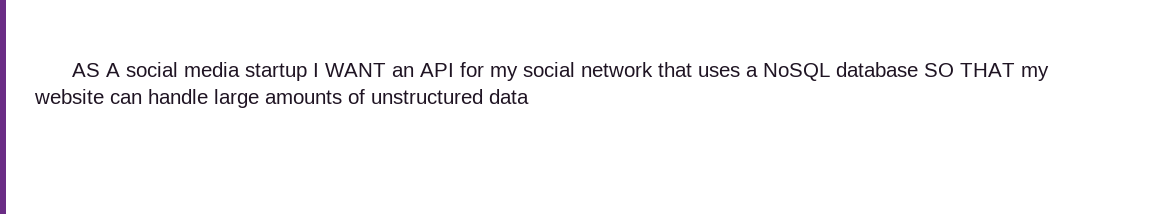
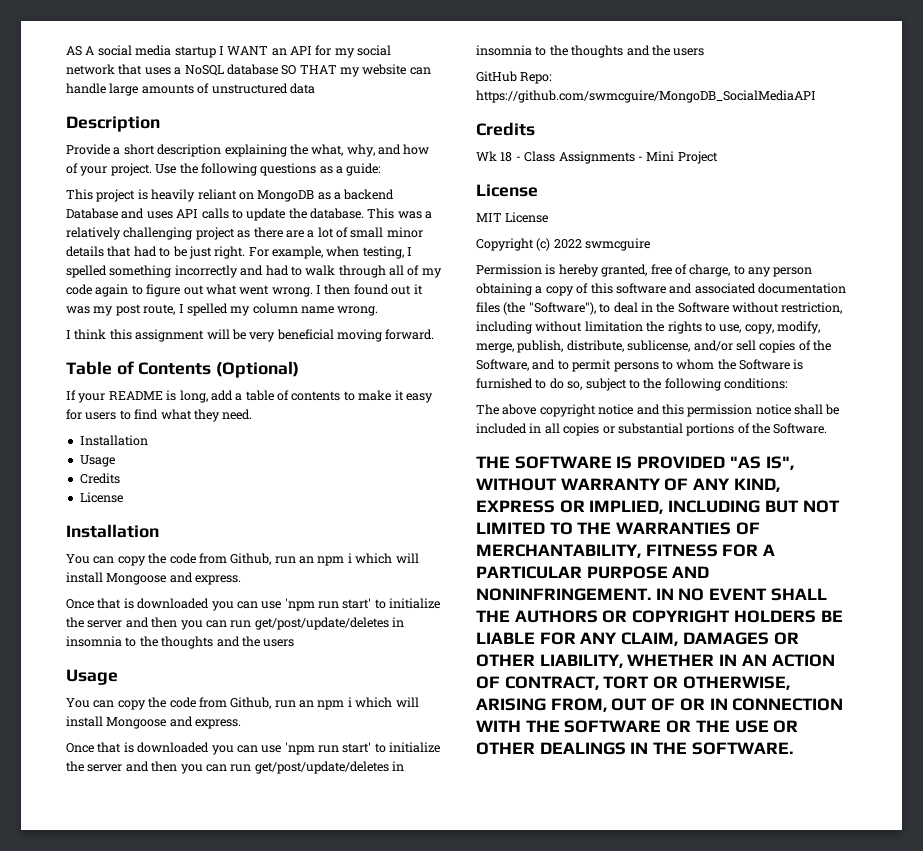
(529, 96) none -> [66,116,160,132] [66,144,430,157] [66,163,382,176] [66,189,395,202] [66,208,433,221] [66,227,423,240] [66,246,413,259] [66,265,442,278] [66,284,423,297] [66,303,379,316] [66,329,435,342] [66,361,300,378] [66,390,433,403] [66,409,253,422] [79,435,148,446] [79,455,115,467] [79,473,120,484] [79,492,123,503] [66,524,159,538] [66,553,419,566] [66,572,242,585] [66,598,441,611] [66,617,404,630] [66,636,295,649] [66,669,118,685] [66,697,419,710] [66,716,242,729] [66,742,441,755] [66,761,404,774] [476,45,705,58] [476,71,553,84] [476,90,816,103] [476,122,535,136] [476,151,718,164] [476,184,538,197] [476,212,549,223] [476,238,651,251] [476,264,813,277] [476,283,846,296] [476,302,843,315] [476,321,820,334] [476,340,831,353] [476,359,804,372] [476,378,788,391] [476,404,840,417] [476,423,828,436] [476,456,794,470] [476,478,780,492] [476,500,840,514] [476,522,760,535] [476,544,776,558] [476,566,710,579] [476,588,827,601] [476,610,843,623] [476,632,799,646] [476,654,835,668] [476,676,790,690] [476,698,844,712] [476,720,799,733] [476,742,793,755] // Description // Provide a short description explaining the what, why, and how of your project. Use the following questions as a guide: // This project is heavily reliant on MongoDB as a backend Database and uses API calls to update the database. This was a relatively challenging project as there are a lot of small minor details that had to be just right. For example, when testing, I spelled something incorrectly and had to walk through all of my code again to figure out what went wrong. I then found out it was my post route, I spelled my column name wrong. // I think this assignment will be very beneficial moving forward. // Table of Contents (Optional) // If your README is long, add a table of contents to make it easy for users to find what they need. // Installation // Usage // Credits // License // Installation // You can copy the code from Github, run an npm i which will install Mongoose and express. // Once that is downloaded you can use 'npm run start' to initialize the server and then you can run get/post/update/deletes in insomnia to the thoughts and the users // Usage // You can copy the code from Github, run an npm i which will install Mongoose and express. // Once that is downloaded you can use 'npm run start' to initialize the server and then you can run get/post/update/deletes in insomnia to the thoughts and the users // GitHub Repo: https://github.com/swmcguire/MongoDB_SocialMediaAPI // Credits // Wk 18 - Class Assignments - Mini Project // License // MIT License // Copyright (c) 2022 swmcguire // Permission is hereby granted, free of charge, to any person obtaining a copy of this software and associated documentation files (the "Software"), to deal in the Software without restriction, including without limitation the rights to use, copy, modify, merge, publish, distribute, sublicense, and/or sell copies of the Software, and to permit persons to whom the Software is furnished to do so, subject to the following conditions: // The above copyright notice and this permission notice shall be included in all copies or substantial portions of the Software. // THE SOFTWARE IS PROVIDED "AS IS", WITHOUT WARRANTY OF ANY KIND, EXPRESS OR IMPLIED, INCLUDING BUT NOT LIMITED TO THE WARRANTIES OF MERCHANTABILITY, FITNESS FOR A PARTICULAR PURPOSE AND NONINFRINGEMENT. IN NO EVENT SHALL THE AUTHORS OR COPYRIGHT HOLDERS BE LIABLE FOR ANY CLAIM, DAMAGES OR OTHER LIABILITY, WHETHER IN AN ACTION OF CONTRACT, TORT OR OTHERWISE, ARISING FROM, OUT OF OR IN CONNECTION WITH THE SOFTWARE OR THE USE OR OTHER DEALINGS IN THE SOFTWARE.

